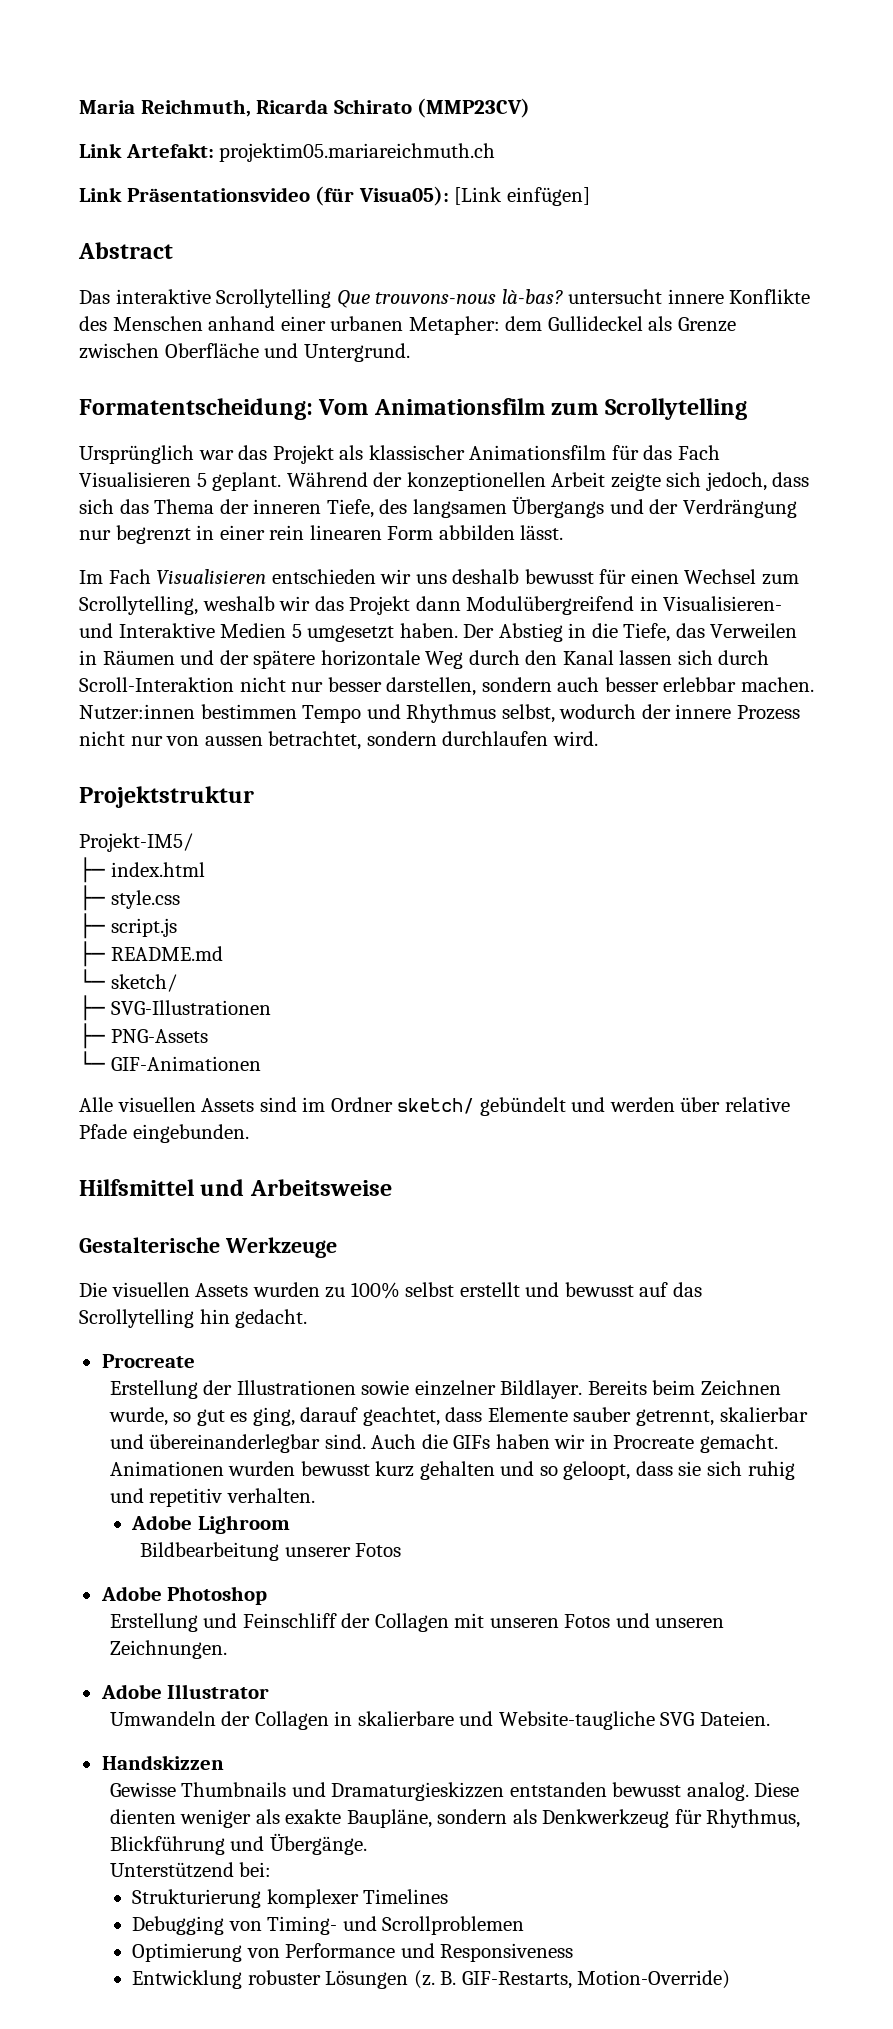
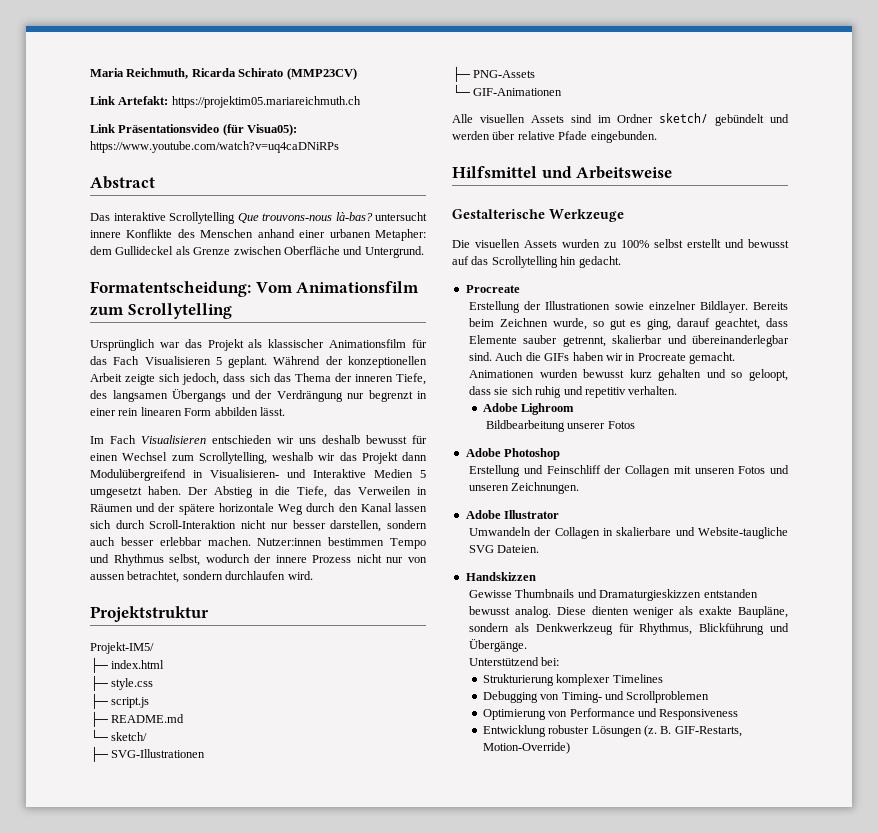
[219,143,496,162] projektim05.mariareichmuth.ch -> [171,96,361,108] https://projektim05.mariareichmuth.ch
[454,187,590,206] [Link einfügen] -> [90,141,339,153] https://www.youtube.com/watch?v=uq4caDNiRPs

